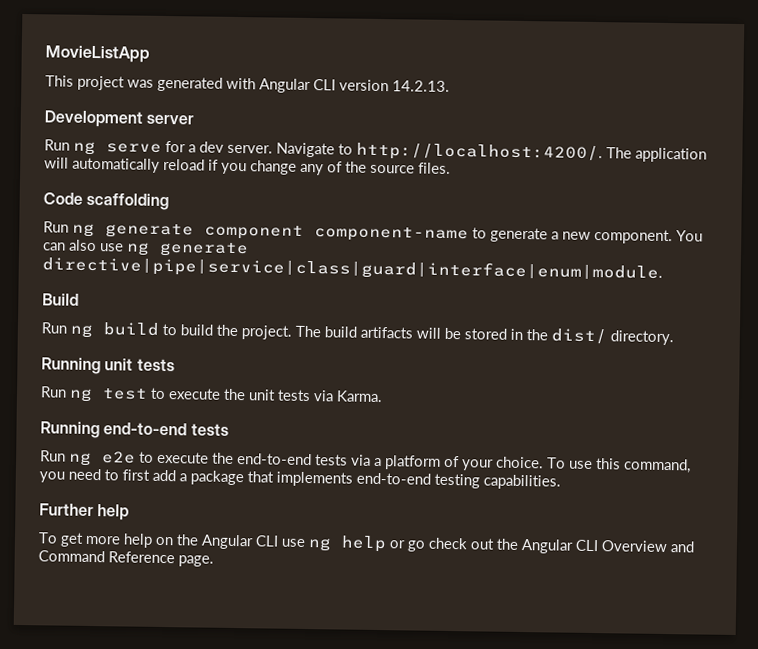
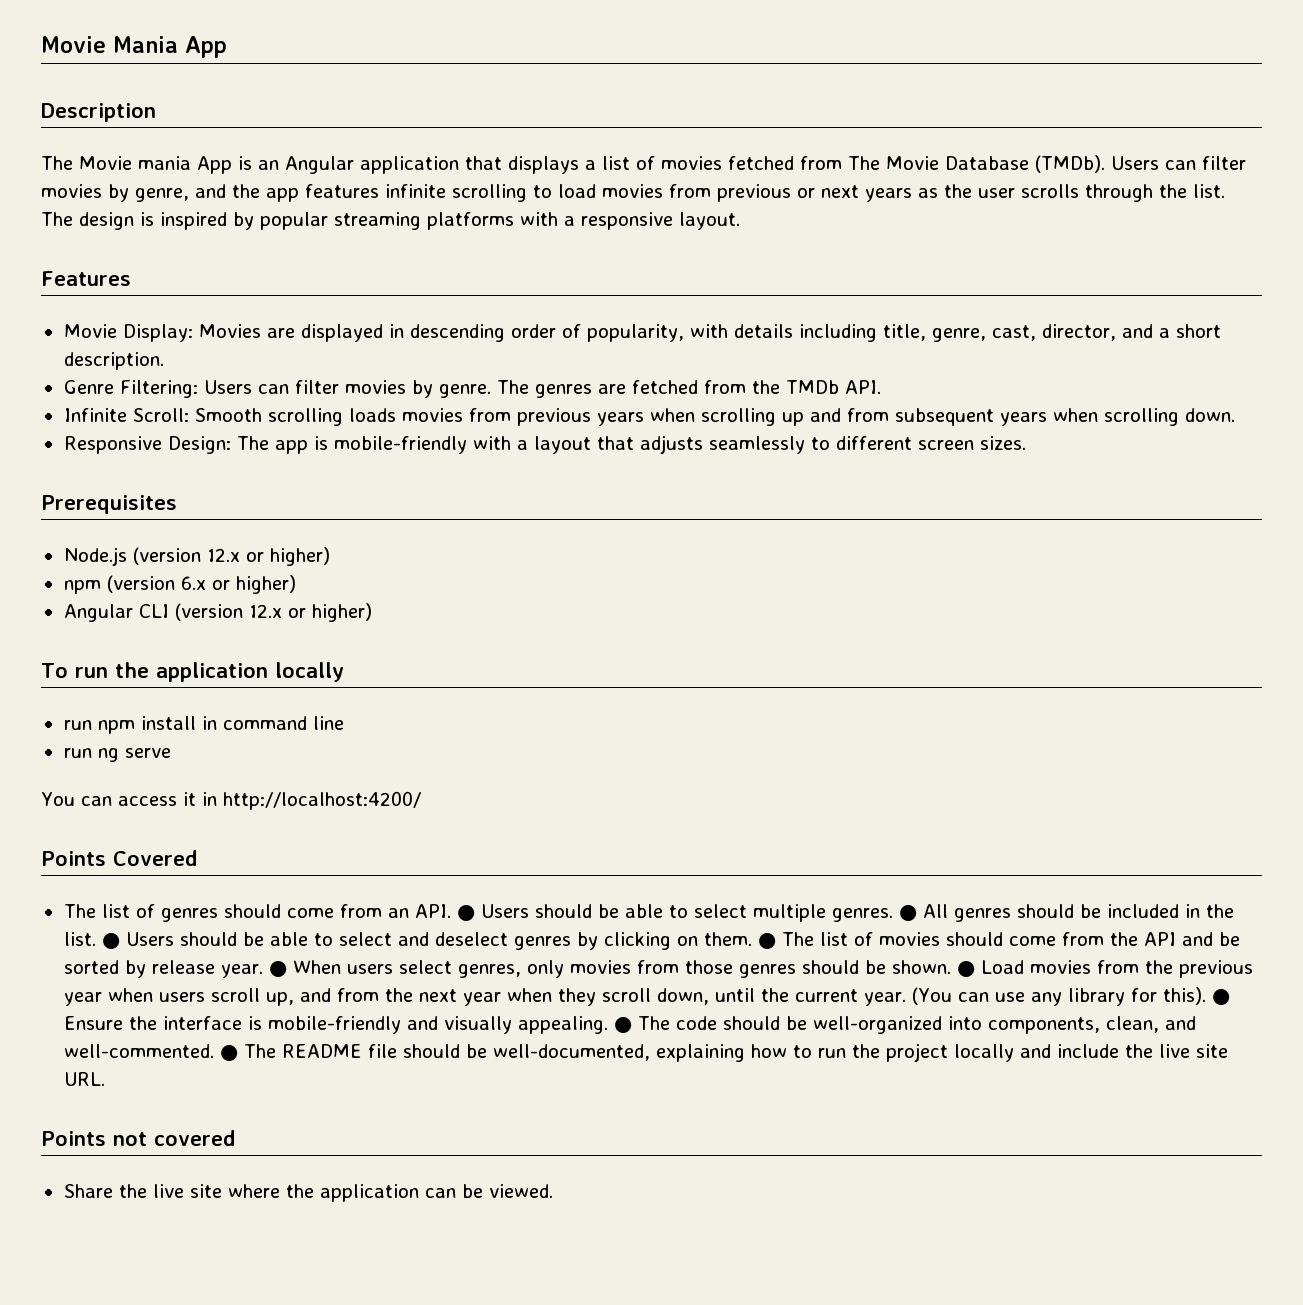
[45,45,150,63] [45,75,450,94] [44,110,195,128] [44,139,707,163] [44,157,451,176] [43,192,170,211] [43,221,703,245] [43,239,249,258] [42,256,663,282] [42,293,79,306] [41,322,674,346] [41,357,175,375] [40,386,383,403] [40,421,229,439] [40,450,691,474] [39,468,561,490] [39,503,130,521] [38,532,695,554] [38,550,214,567] MovieListApp // This project was generated with Angular CLI version 14.2.13. // Development server // Run ng serve for a dev server. Navigate to http://localhost:4200/. The application will automatically reload if you change any of the source files. // Code scaffolding // Run ng generate component component-name to generate a new component. You can also use ng generate directive|pipe|service|class|guard|interface|enum|module. // Build // Run ng build to build the project. The build artifacts will be stored in the dist/ directory. // Running unit tests // Run ng test to execute the unit tests via Karma. // Running end-to-end tests // Run ng e2e to execute the end-to-end tests via a platform of your choice. To use this command, you need to first add a package that implements end-to-end testing capabilities. // Further help // To get more help on the Angular CLI use ng help or go check out the Angular CLI Overview and Command Reference page. -> [41,36,227,58] [41,103,156,122] [41,155,1246,174] [41,184,1225,202] [41,212,740,230] [41,271,131,286] [63,324,1221,342] [63,352,164,370] [63,380,881,398] [63,408,1235,426] [63,435,1026,454] [41,495,177,514] [63,547,330,566] [63,575,296,594] [63,603,372,622] [41,662,344,682] [63,716,344,734] [63,748,171,762] [41,791,421,810] [41,850,197,866] [63,904,1234,922] [63,932,1240,950] [63,960,1253,978] [63,987,1230,1006] [63,1016,1196,1034] [63,1043,1228,1062] [63,1072,105,1086] [41,1130,235,1146] [63,1184,553,1202] Movie Mania App // Description // The Movie mania App is an Angular application that displays a list of movies fetched from The Movie Database (TMDb). Users can filter movies by genre, and the app features infinite scrolling to load movies from previous or next years as the user scrolls through the list. The design is inspired by popular streaming platforms with a responsive layout. // Features // Movie Display: Movies are displayed in descending order of popularity, with details including title, genre, cast, director, and a short description. // Genre Filtering: Users can filter movies by genre. The genres are fetched from the TMDb API. // Infinite Scroll: Smooth scrolling loads movies from previous years when scrolling up and from subsequent years when scrolling down. // Responsive Design: The app is mobile-friendly with a layout that adjusts seamlessly to different screen sizes. // Prerequisites // Node.js (version 12.x or higher) // npm (version 6.x or higher) // Angular CLI (version 12.x or higher) // To run the application locally // run npm install in command line // run ng serve // You can access it in http://localhost:4200/ // Points Covered // The list of genres should come from an API. ● Users should be able to select multiple genres. ● All genres should be included in the list. ● Users should be able to select and deselect genres by clicking on them. ● The list of movies should come from the API and be sorted by release year. ● When users select genres, only movies from those genres should be shown. ● Load movies from the previous year when users scroll up, and from the next year when they scroll down, until the current year. (You can use any library for this). ● Ensure the interface is mobile-friendly and visually appealing. ● The code should be well-organized into components, clean, and well-commented. ● The README file should be well-documented, explaining how to run the project locally and include the live site URL. // Points not covered // Share the live site where the application can be viewed.

